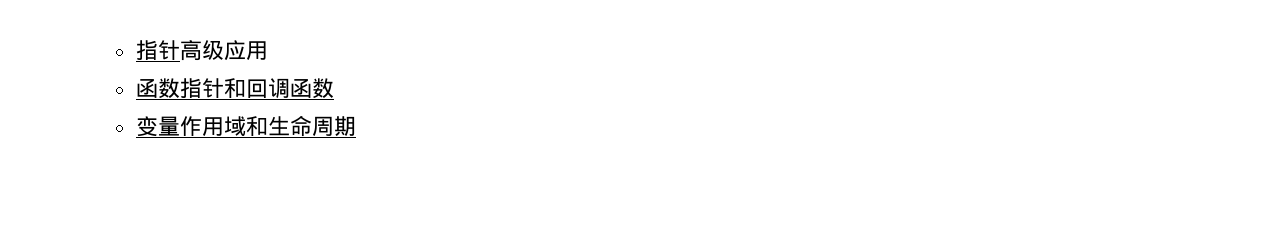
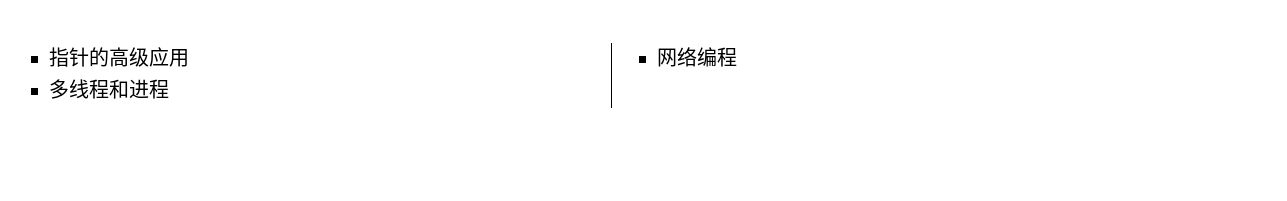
[135,40,180,60] 指针 -> [49,47,109,67] 指针的
[135,78,334,99] [135,115,356,137] 函数指针和回调函数 // 变量作用域和生命周期 -> [49,79,169,99] [657,47,737,67] 多线程和进程 // 网络编程

